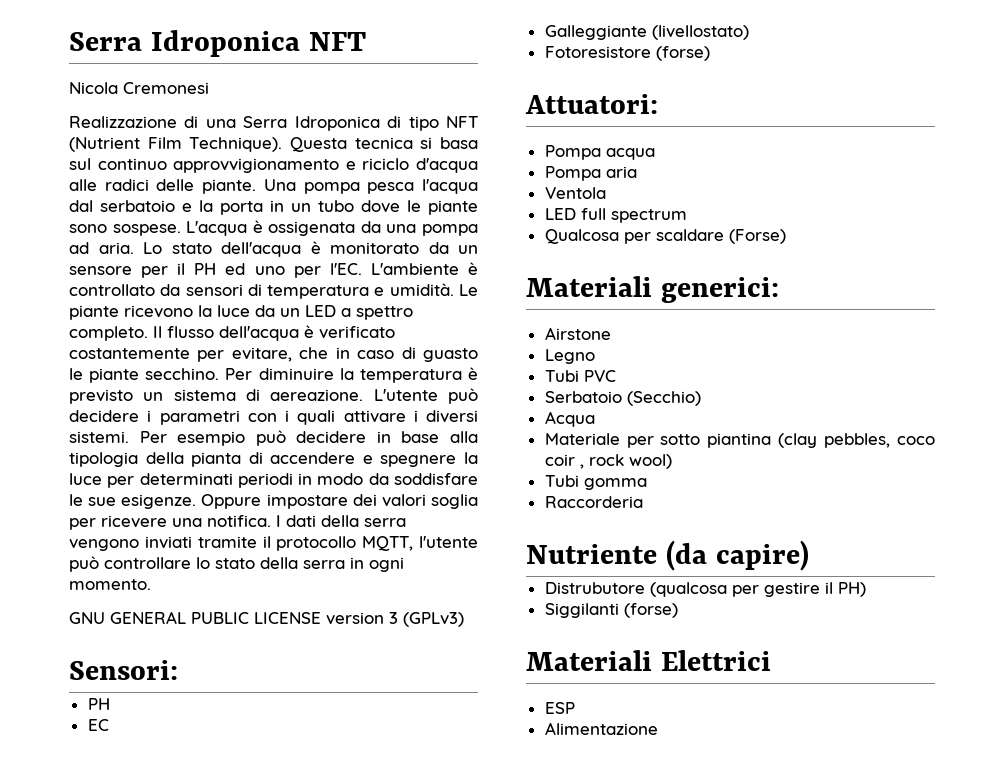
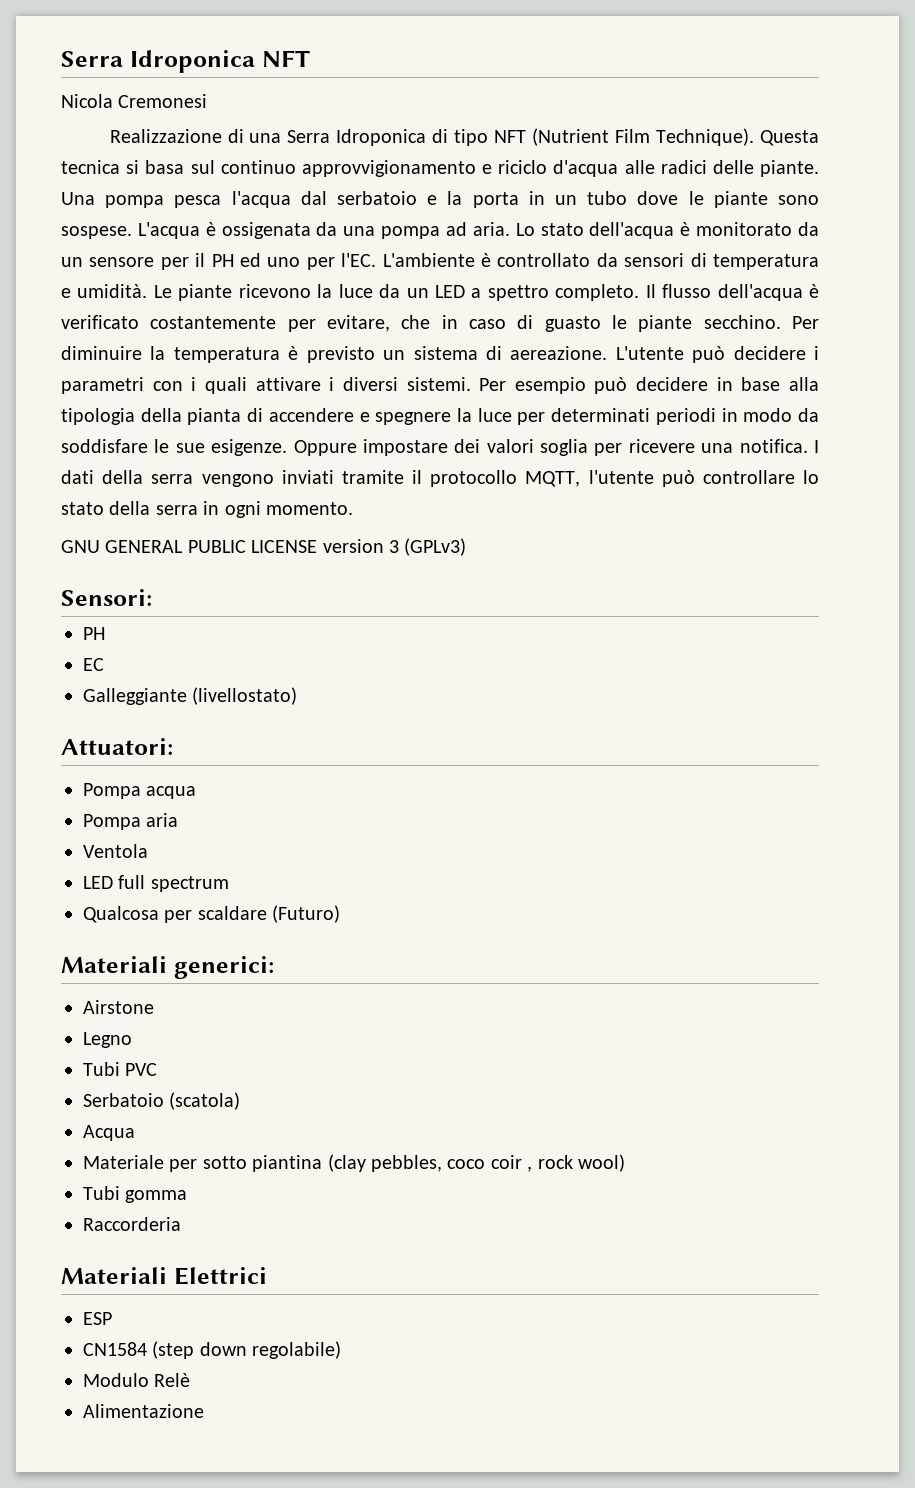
[544,46,710,61] // Fotoresistore (forse) -> (298, 696) none
[728,229,786,244] (Forse) -> [272,905,341,923] (Futuro)
[626,391,701,406] (Secchio) -> [169,1092,241,1110] (scatola)
[526,540,809,571] [544,582,866,597] [544,603,678,618] [526,650,771,671] [544,702,575,714] Nutriente (da capire) // Distrubutore (qualcosa per gestire il PH) // Siggilanti (forse) // Materiali Elettrici // ESP -> [61,1267,267,1285] [83,1312,112,1325] [83,1341,342,1359] [83,1373,191,1387] Materiali Elettrici // ESP // CN1584 (step down regolabile) // Modulo Relè

